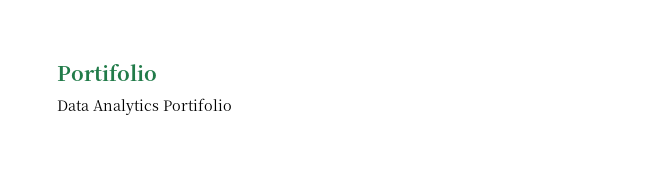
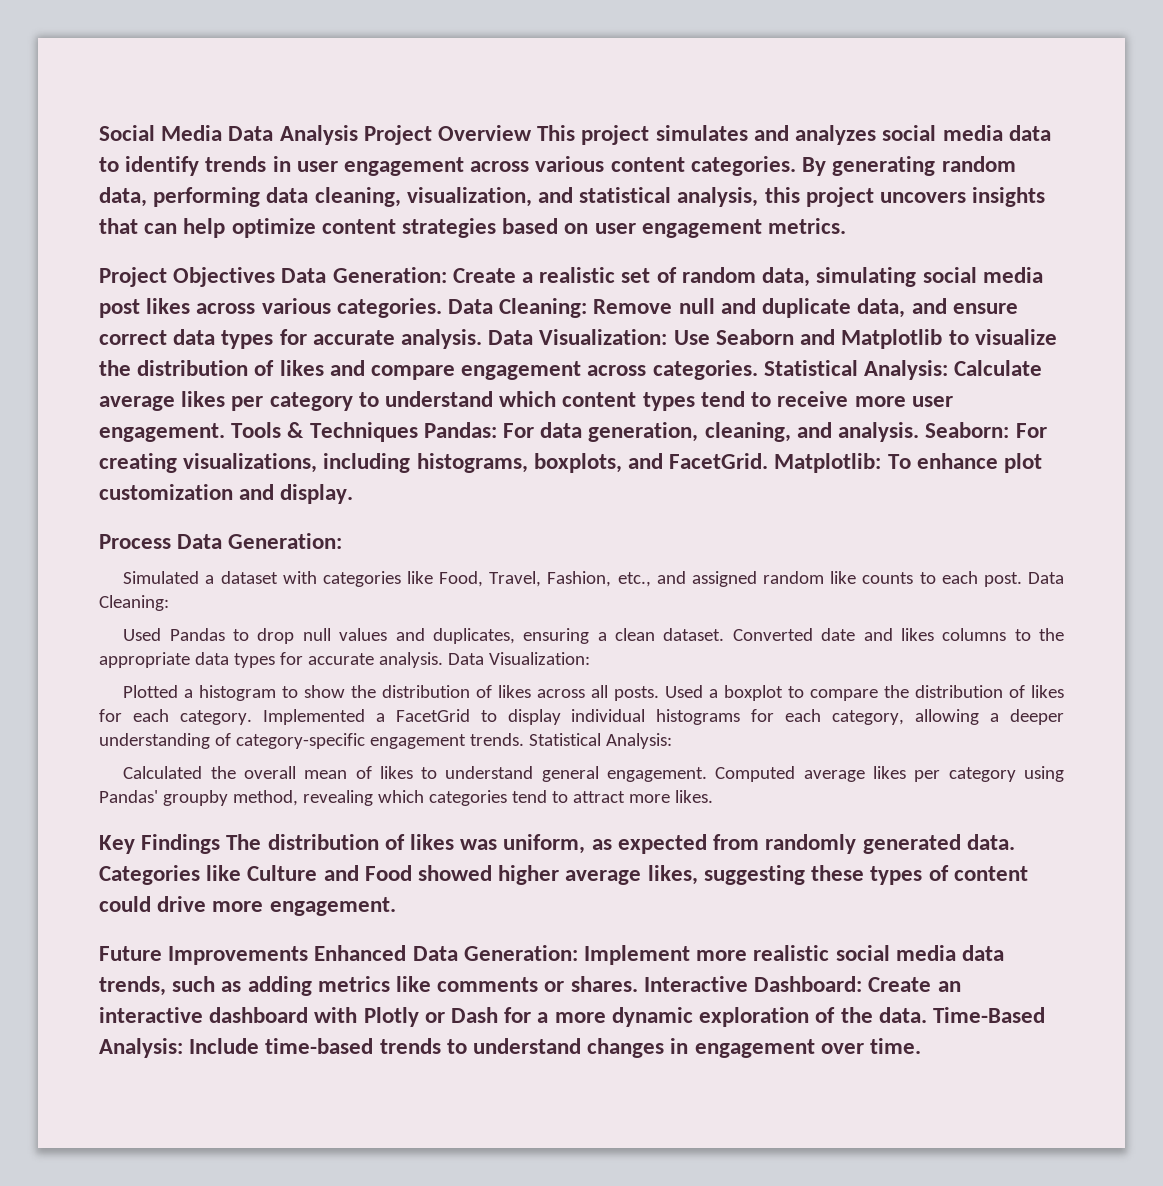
[57,64,157,81] [57,98,232,115] Portifolio // Data Analytics Portifolio -> [99,125,1051,145] [99,156,1016,176] [99,187,1046,207] [99,218,847,238] [99,267,1043,287] [99,298,1018,318] [99,329,1057,349] [99,360,1043,380] [99,391,953,411] [99,422,1047,442] [99,453,1043,473] [99,484,354,504] [99,533,343,549] [123,571,1065,587] [99,595,169,611] [123,628,1064,644] [99,652,590,668] [123,685,1065,701] [99,709,1064,725] [99,733,672,749] [123,766,1065,782] [99,790,713,806] [99,834,1015,854] [99,865,1028,885] [99,896,396,916] [99,945,1005,965] [99,976,961,996] [99,1007,1045,1027] [99,1038,922,1058] Social Media Data Analysis Project Overview This project simulates and analyzes social media data to identify trends in user engagement across various content categories. By generating random data, performing data cleaning, visualization, and statistical analysis, this project uncovers insights that can help optimize content strategies based on user engagement metrics. // Project Objectives Data Generation: Create a realistic set of random data, simulating social media post likes across various categories. Data Cleaning: Remove null and duplicate data, and ensure correct data types for accurate analysis. Data Visualization: Use Seaborn and Matplotlib to visualize the distribution of likes and compare engagement across categories. Statistical Analysis: Calculate average likes per category to understand which content types tend to receive more user engagement. Tools & Techniques Pandas: For data generation, cleaning, and analysis. Seaborn: For creating visualizations, including histograms, boxplots, and FacetGrid. Matplotlib: To enhance plot customization and display. // Process Data Generation: // Simulated a dataset with categories like Food, Travel, Fashion, etc., and assigned random like counts to each post. Data Cleaning: // Used Pandas to drop null values and duplicates, ensuring a clean dataset. Converted date and likes columns to the appropriate data types for accurate analysis. Data Visualization: // Plotted a histogram to show the distribution of likes across all posts. Used a boxplot to compare the distribution of likes for each category. Implemented a FacetGrid to display individual histograms for each category, allowing a deeper understanding of category-specific engagement trends. Statistical Analysis: // Calculated the overall mean of likes to understand general engagement. Computed average likes per category using Pandas' groupby method, revealing which categories tend to attract more likes. // Key Findings The distribution of likes was uniform, as expected from randomly generated data. Categories like Culture and Food showed higher average likes, suggesting these types of content could drive more engagement. // Future Improvements Enhanced Data Generation: Implement more realistic social media data trends, such as adding metrics like comments or shares. Interactive Dashboard: Create an interactive dashboard with Plotly or Dash for a more dynamic exploration of the data. Time-Based Analysis: Include time-based trends to understand changes in engagement over time.

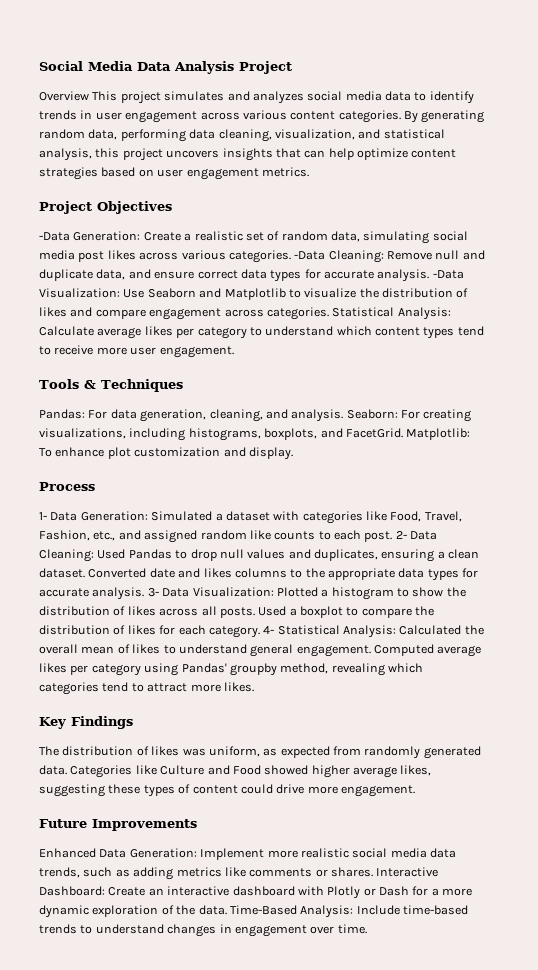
(432, 135) none -> (292, 67) //
[281,268,327,283] Data -> [39,232,70,241] // -Data
[448,299,494,314] Data -> [294,251,326,260] -Data
[488,330,534,345] Data -> [432,270,464,279] -Data
(225, 432) none -> (234, 352) //
(418, 432) none -> (183, 385) //
[177,533,343,549] Data Generation: // -> [39,511,148,521] // 1- Data Generation:
[1028,572,1065,584] [99,595,169,611] Data Cleaning: // -> [395,531,438,540] [39,549,94,562] 2- Data Cleaning:
[447,652,590,665] Data Visualization: // -> [147,587,274,597] 3- Data Visualization:
[262,709,1064,725] [99,733,672,749] Implemented a FacetGrid to display individual histograms for each category, allowing a deeper understanding of category-specific engagement trends. Statistical Analysis: // -> [263,625,396,638] 4- Statistical Analysis:
(221, 844) none -> (133, 722) //
(309, 955) none -> (197, 825) //

